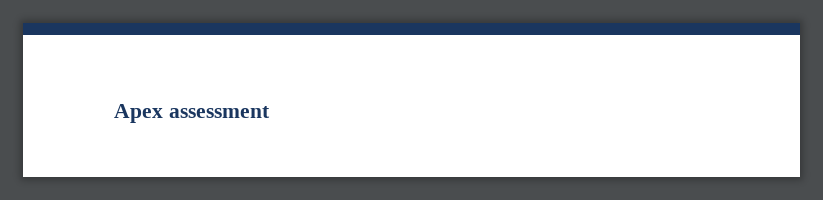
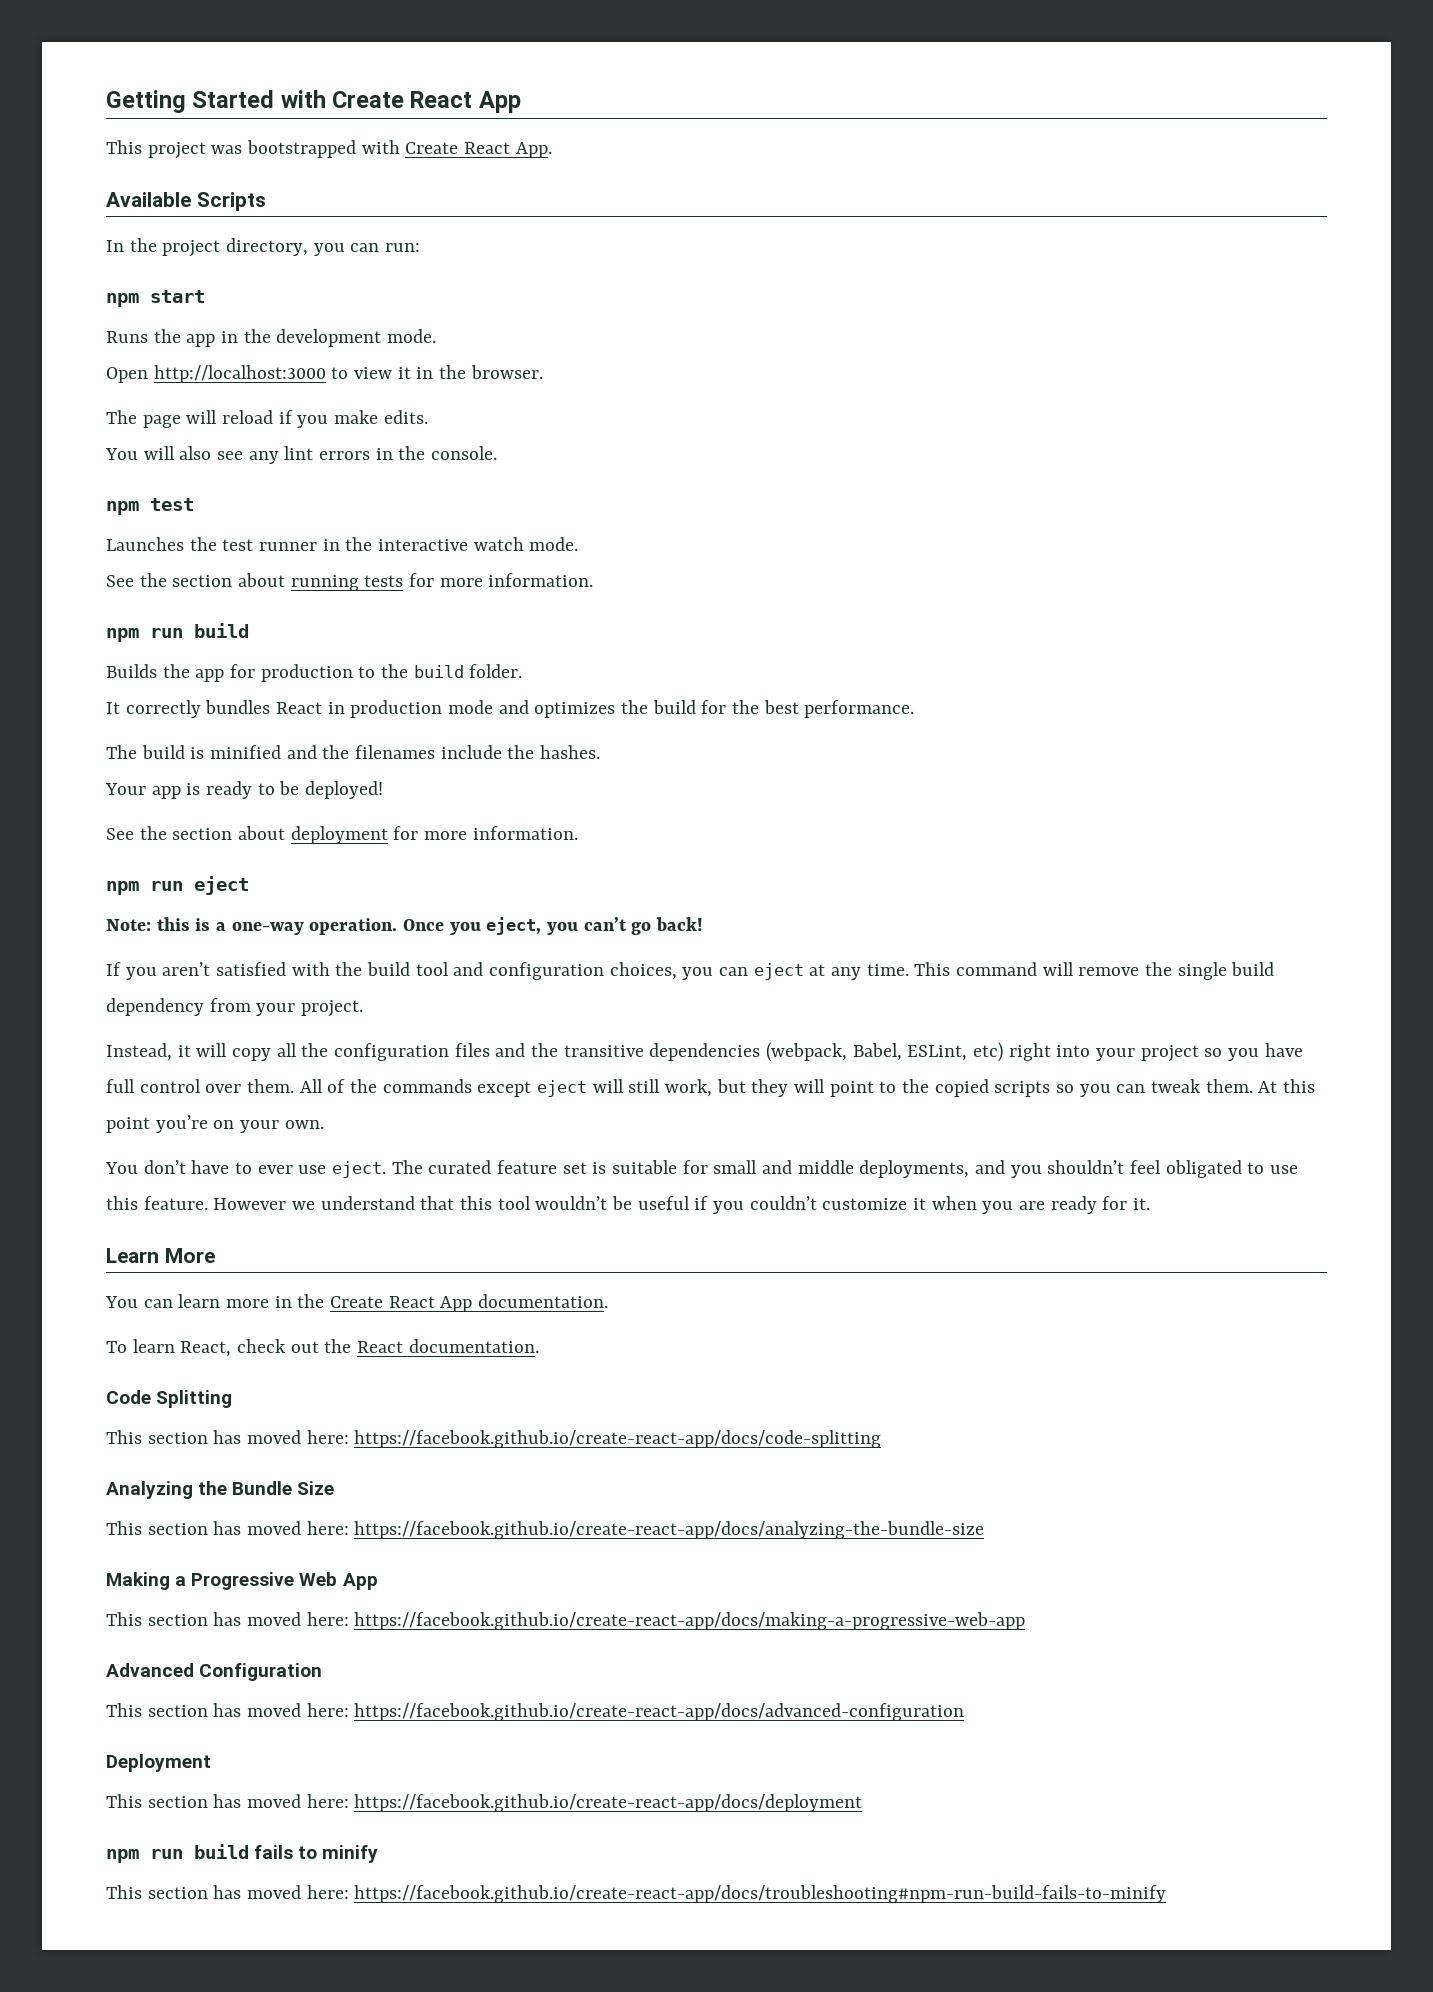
[114,104,270,123] Apex assessment -> [106,90,521,113] [106,140,552,159] [106,192,266,211] [106,238,421,257] [106,290,205,307] [106,329,437,347] [106,365,543,383] [106,410,428,428] [105,446,498,464] [106,498,194,515] [106,537,579,551] [106,573,594,591] [106,623,249,642] [106,664,523,682] [106,700,915,718] [106,745,601,759] [105,781,384,799] [106,826,578,844] [106,876,249,895] [106,917,704,935] [106,962,1275,980] [106,998,364,1017] [106,1042,1303,1062] [106,1079,1316,1097] [106,1115,324,1133] [105,1160,1299,1178] [106,1196,1151,1214] [106,1248,215,1263] [105,1294,609,1312] [106,1339,539,1357] [106,1390,233,1408] [106,1430,882,1448] [106,1481,335,1499] [106,1521,985,1539] [106,1572,378,1590] [106,1612,1026,1630] [106,1663,323,1681] [106,1703,965,1721] [106,1754,211,1772] [106,1794,863,1812] [106,1844,379,1863] [106,1885,1167,1903] Getting Started with Create React App // This project was bootstrapped with Create React App. // Available Scripts // In the project directory, you can run: // npm start // Runs the app in the development mode. // Open http://localhost:3000 to view it in the browser. // The page will reload if you make edits. // You will also see any lint errors in the console. // npm test // Launches the test runner in the interactive watch mode. // See the section about running tests for more information. // npm run build // Builds the app for production to the build folder. // It correctly bundles React in production mode and optimizes the build for the best performance. // The build is minified and the filenames include the hashes. // Your app is ready to be deployed! // See the section about deployment for more information. // npm run eject // Note: this is a one-way operation. Once you eject, you can’t go back! // If you aren’t satisfied with the build tool and configuration choices, you can eject at any time. This command will remove the single build dependency from your project. // Instead, it will copy all the configuration files and the transitive dependencies (webpack, Babel, ESLint, etc) right into your project so you have full control over them. All of the commands except eject will still work, but they will point to the copied scripts so you can tweak them. At this point you’re on your own. // You don’t have to ever use eject. The curated feature set is suitable for small and middle deployments, and you shouldn’t feel obligated to use this feature. However we understand that this tool wouldn’t be useful if you couldn’t customize it when you are ready for it. // Learn More // You can learn more in the Create React App documentation. // To learn React, check out the React documentation. // Code Splitting // This section has moved here: https://facebook.github.io/create-react-app/docs/code-splitting // Analyzing the Bundle Size // This section has moved here: https://facebook.github.io/create-react-app/docs/analyzing-the-bundle-size // Making a Progressive Web App // This section has moved here: https://facebook.github.io/create-react-app/docs/making-a-progressive-web-app // Advanced Configuration // This section has moved here: https://facebook.github.io/create-react-app/docs/advanced-configuration // Deployment // This section has moved here: https://facebook.github.io/create-react-app/docs/deployment // npm run build fails to minify // This section has moved here: https://facebook.github.io/create-react-app/docs/troubleshooting#npm-run-build-fails-to-minify

